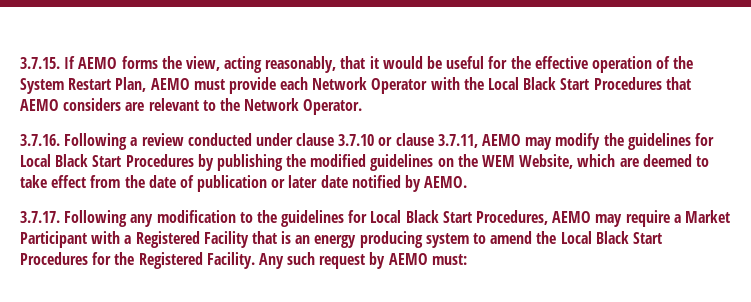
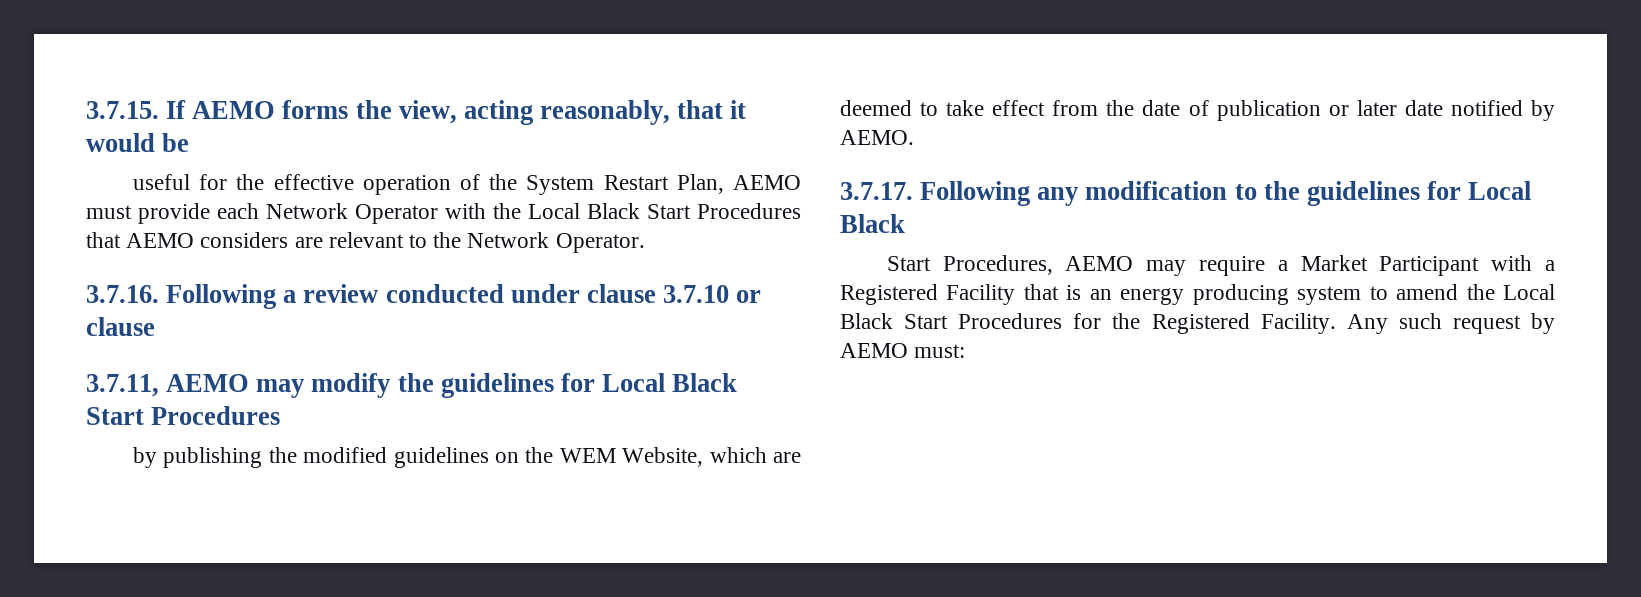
(443, 62) none -> (190, 142) //
(434, 139) none -> (155, 326) //
(194, 160) none -> (281, 415) //
(439, 216) none -> (905, 223) //

